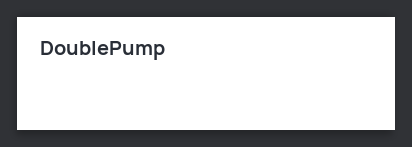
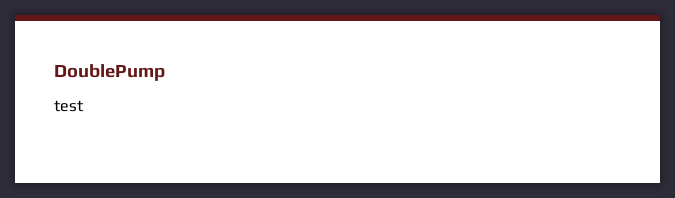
(165, 50) none -> [54,100,84,112] // test

